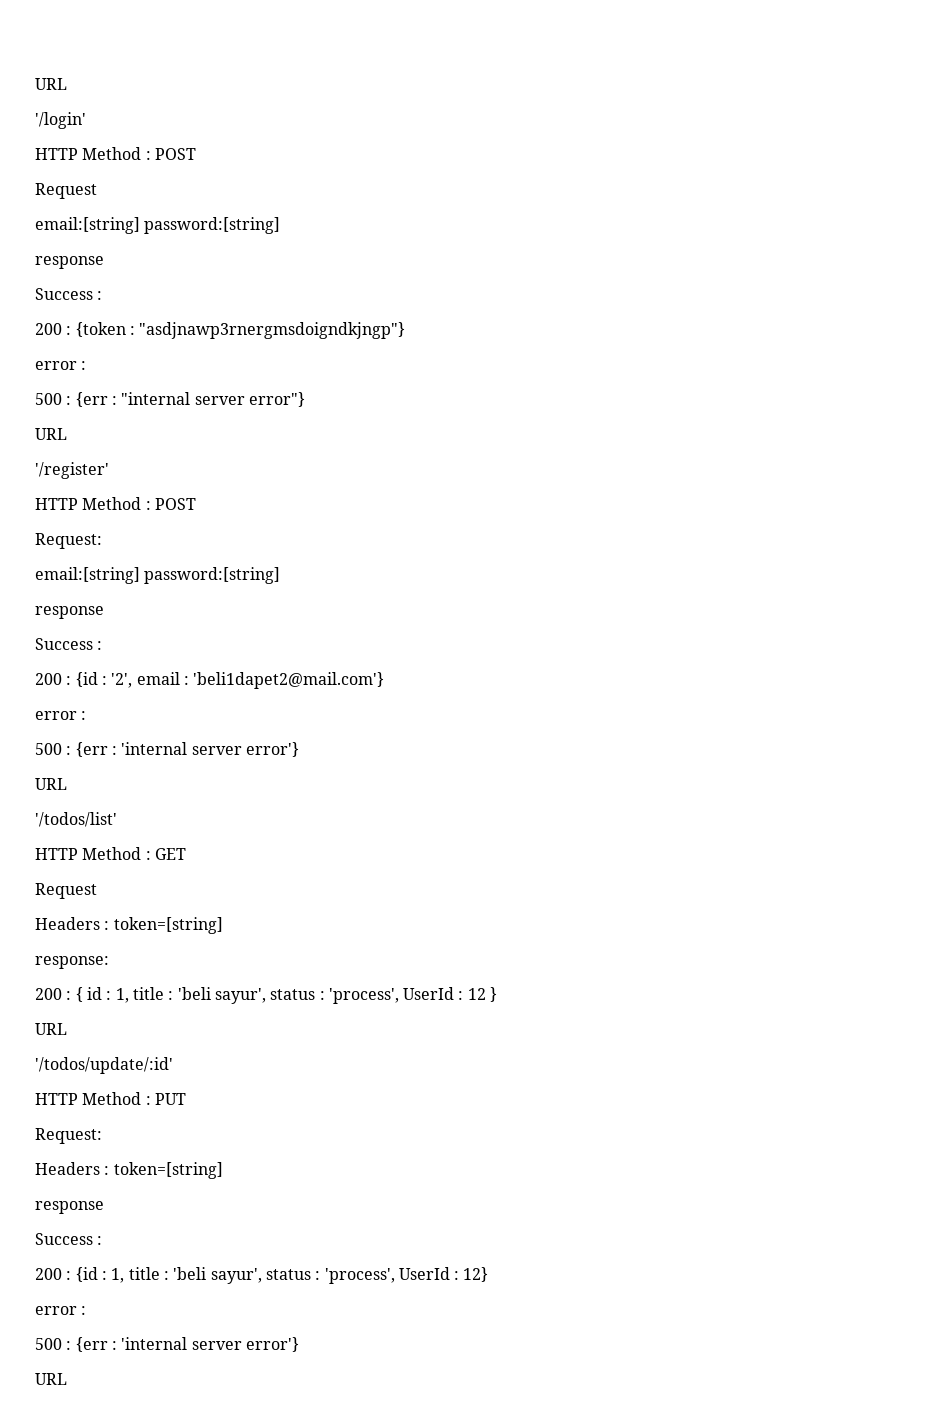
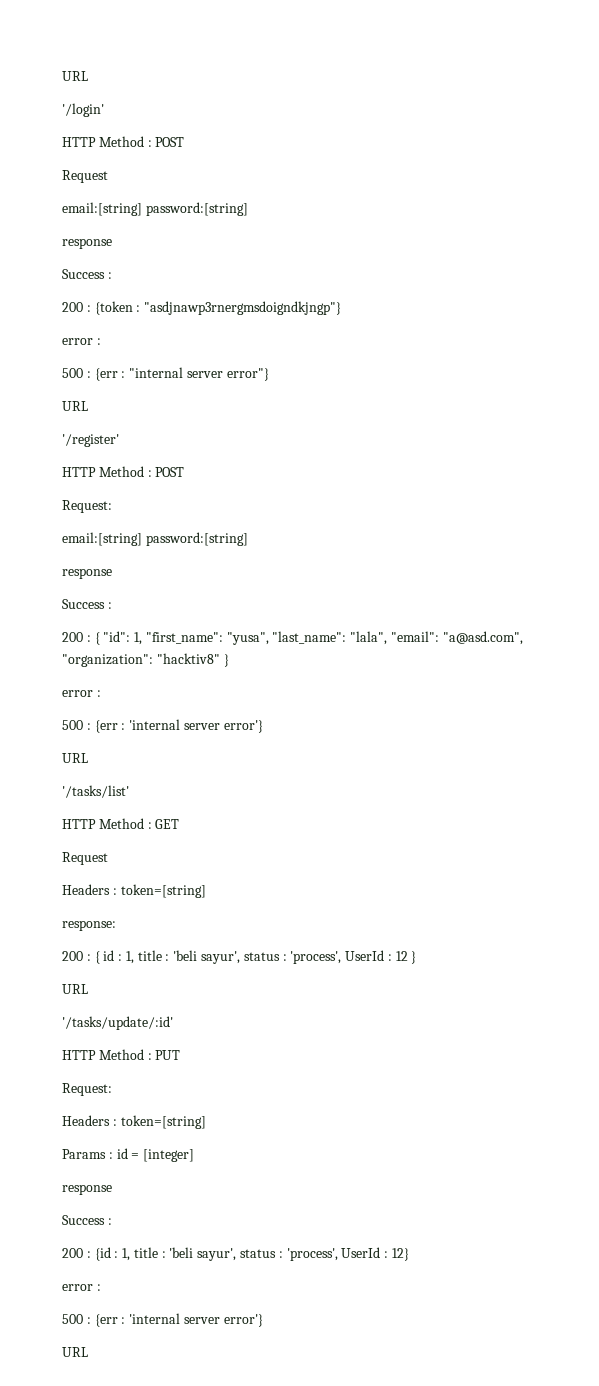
[75,672,385,689] {id : '2', email : 'beli1dapet2@mail.com'} -> [94,631,523,645] [62,653,229,667] { "id": 1, "first_name": "yusa", "last_name": "lala", "email": "a@asd.com", "organization": "hacktiv8" }
[35,812,117,827] '/todos/list' -> [62,785,129,798] '/tasks/list'
[35,1057,173,1074] '/todos/update/:id' -> [62,1016,173,1030] '/tasks/update/:id'
(223, 1170) none -> [62,1148,195,1162] // Params : id = [integer]

